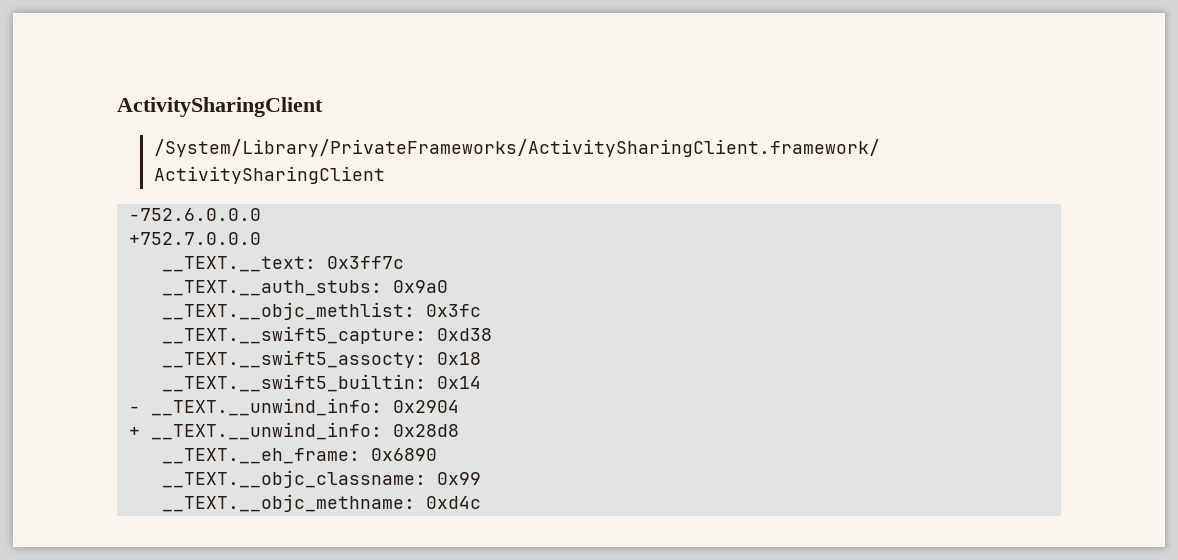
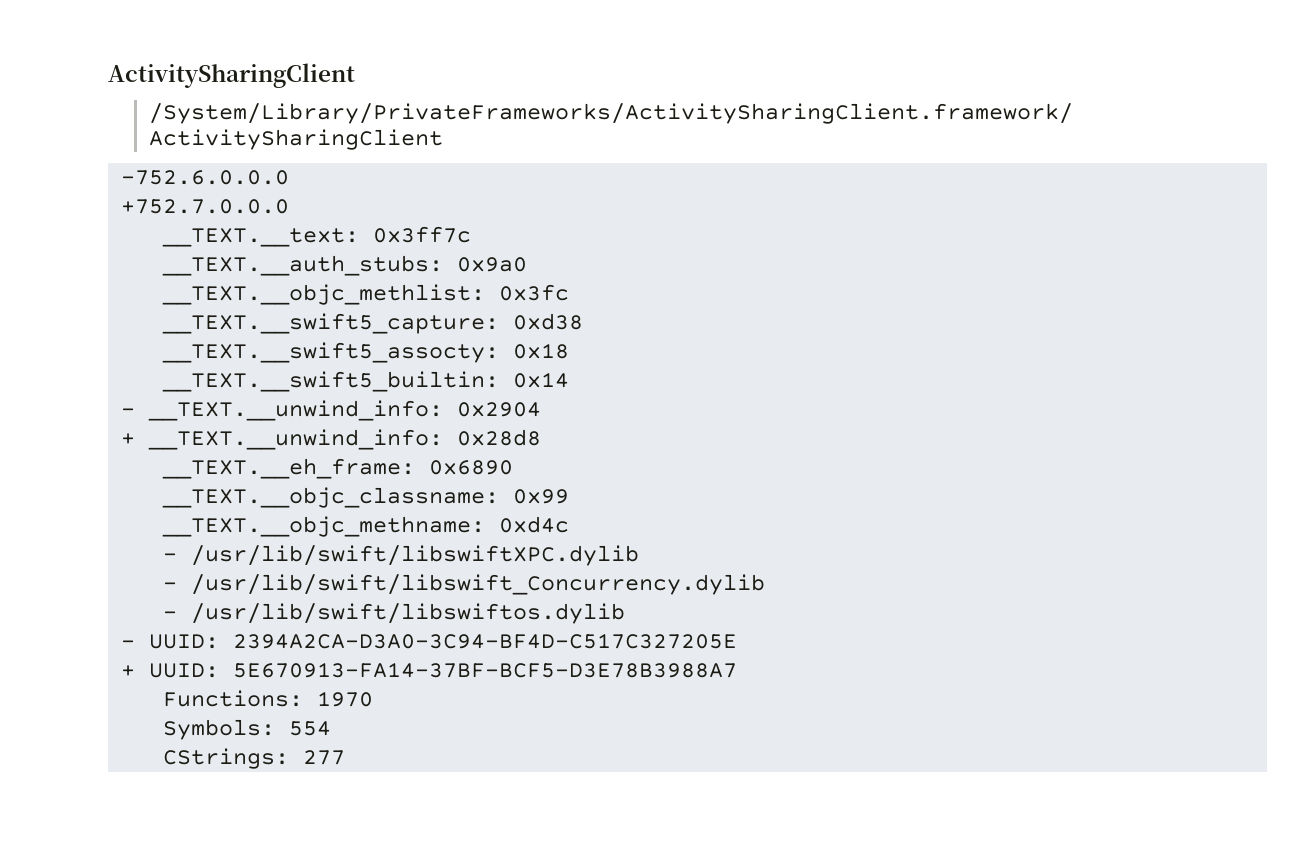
(481, 502) none -> [162,545,639,566] [162,574,765,595] [162,603,625,624] [120,633,737,649] [120,662,737,678] [162,690,373,707] [162,719,331,740] [162,748,345,769] // - /usr/lib/swift/libswiftXPC.dylib // - /usr/lib/swift/libswift_Concurrency.dylib // - /usr/lib/swift/libswiftos.dylib // - UUID: 2394A2CA-D3A0-3C94-BF4D-C517C327205E // + UUID: 5E670913-FA14-37BF-BCF5-D3E78B3988A7 // Functions: 1970 // Symbols: 554 // CStrings: 277

